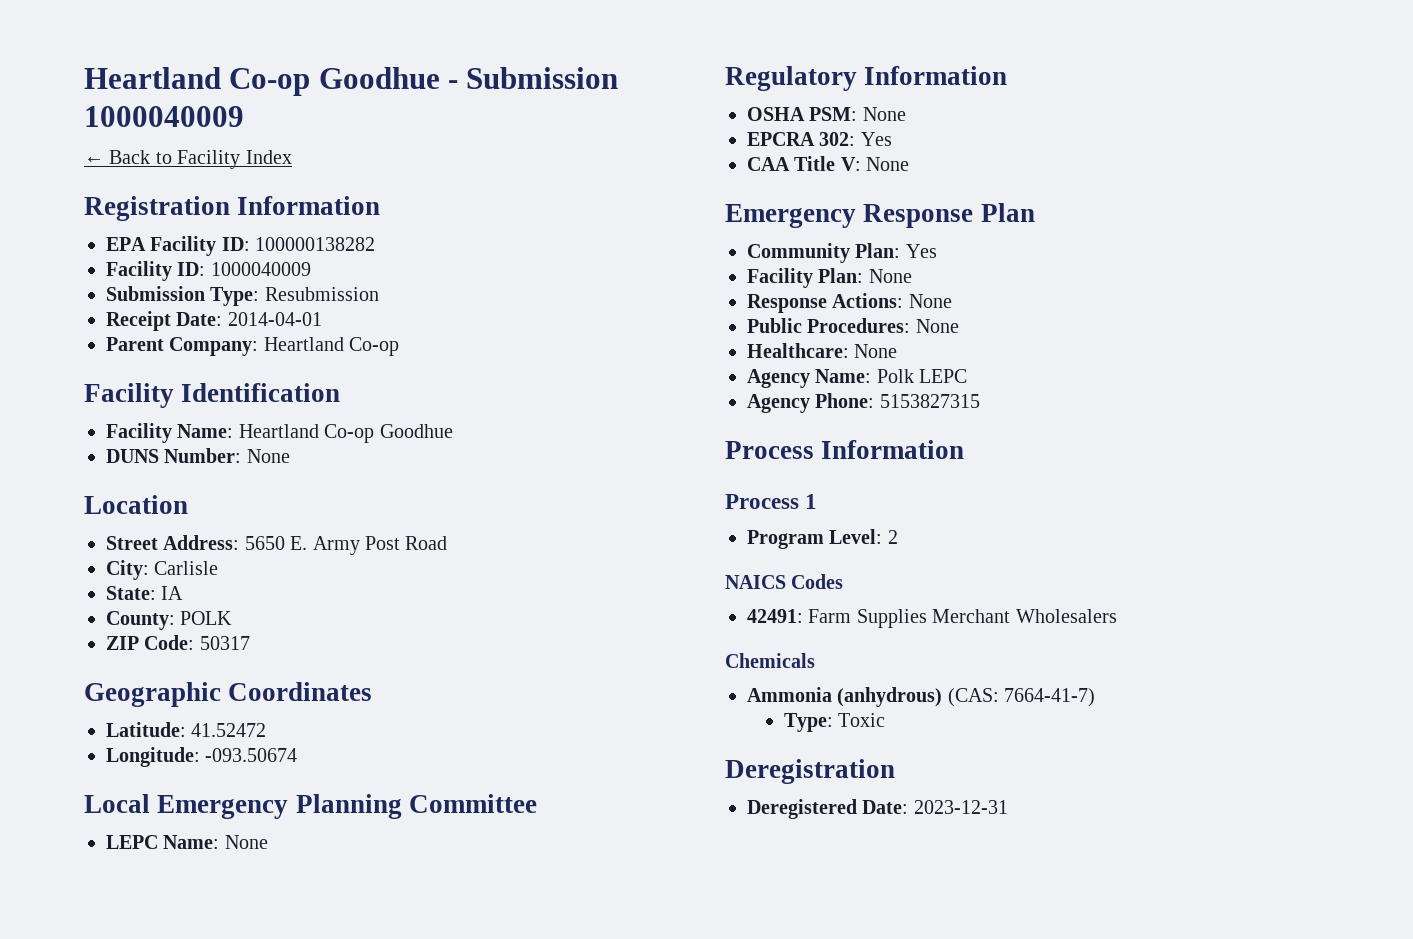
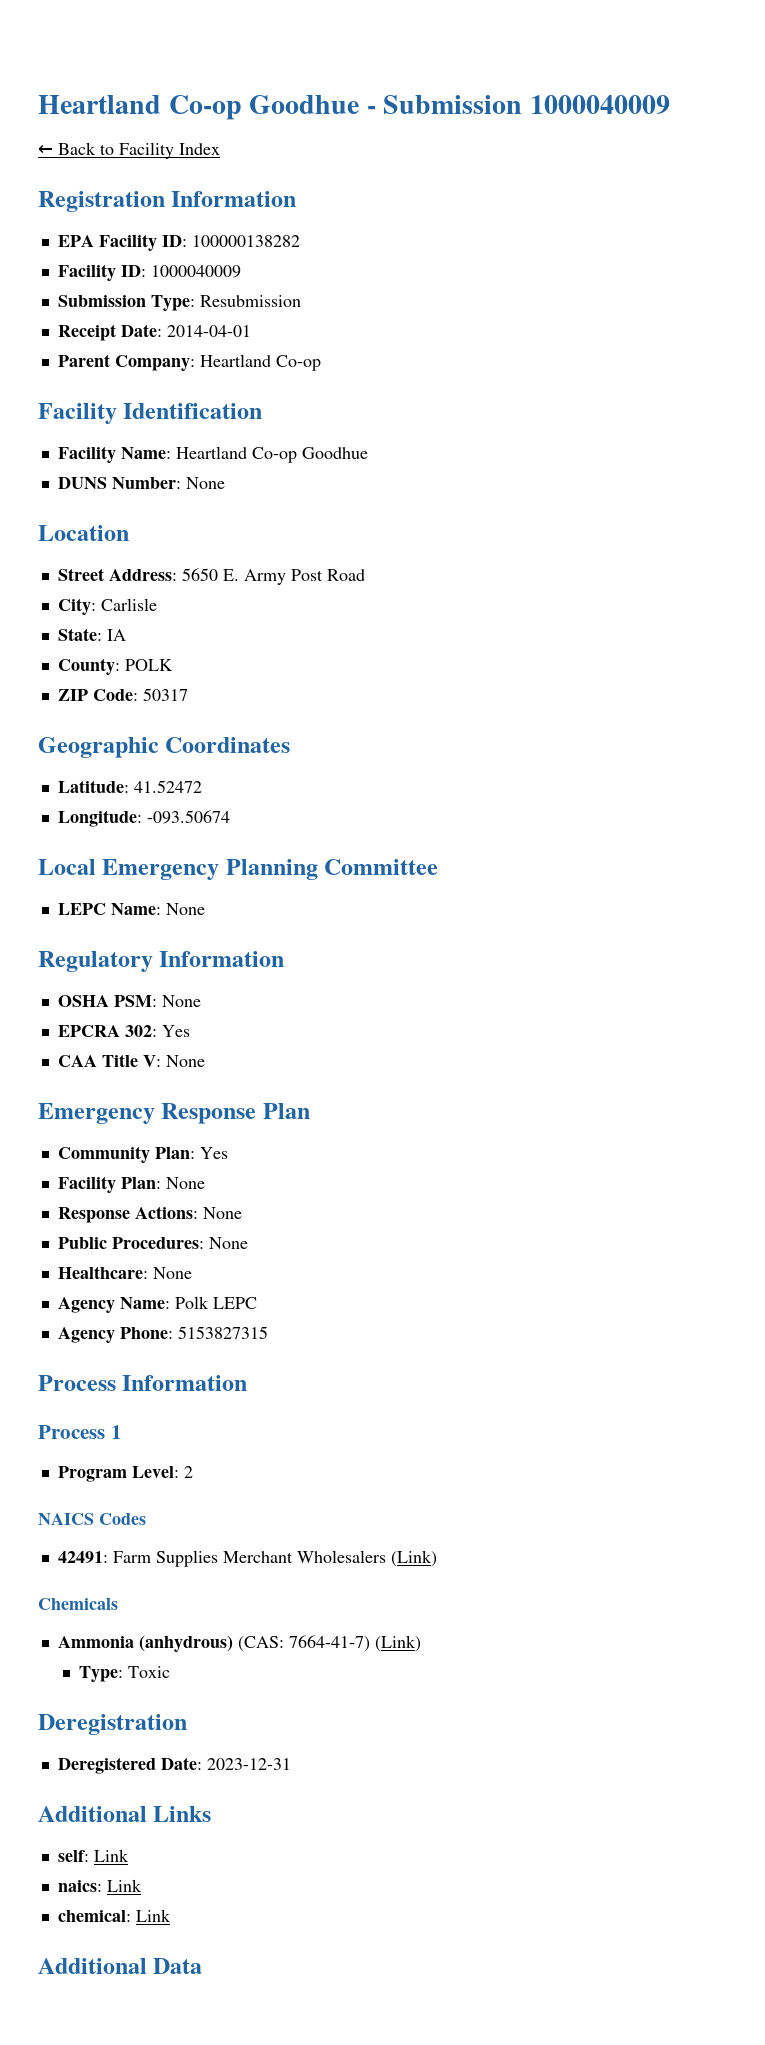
(1117, 616) none -> [390,1550,437,1567] (Link)
(1096, 697) none -> [374,1635,421,1652] (Link)
(1008, 807) none -> [38,1806,212,1822] [57,1849,129,1862] [57,1879,142,1892] [57,1909,171,1922] [38,1958,203,1974] // Additional Links // self: Link // naics: Link // chemical: Link // Additional Data

